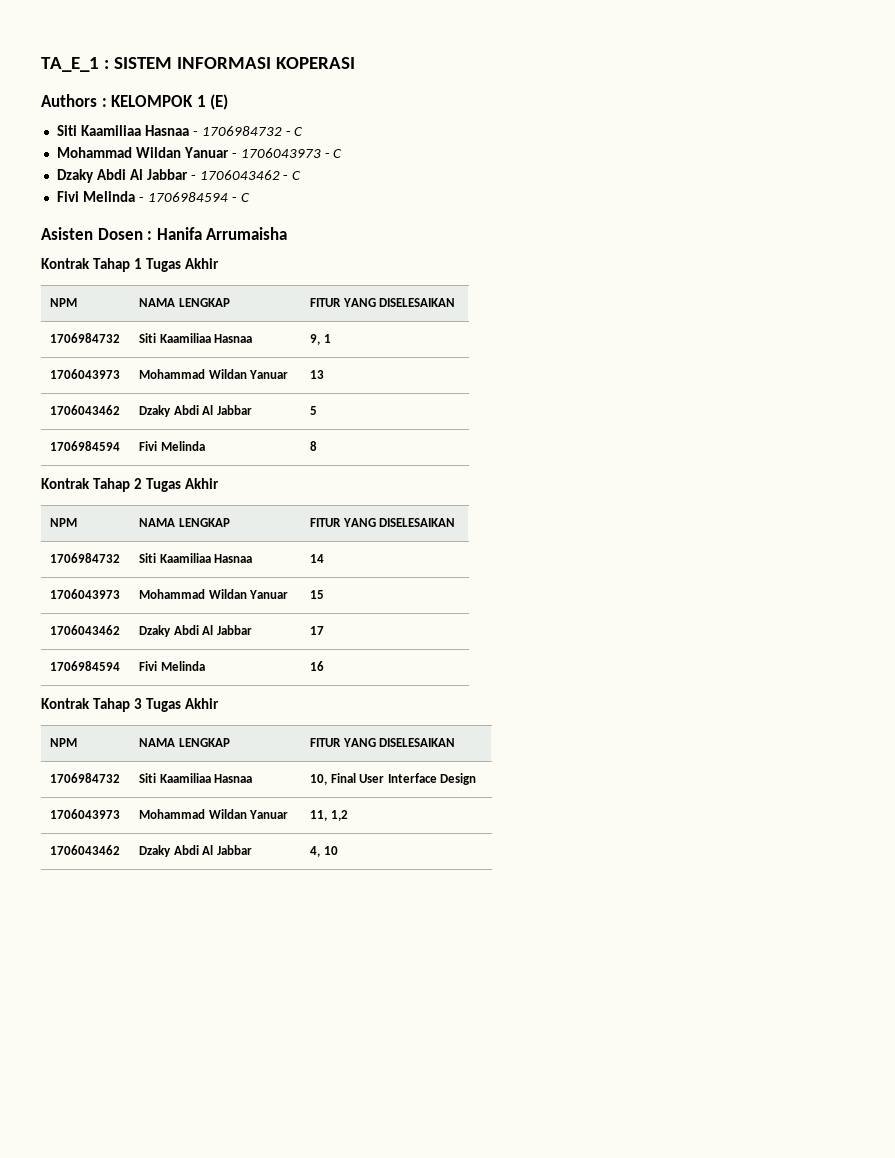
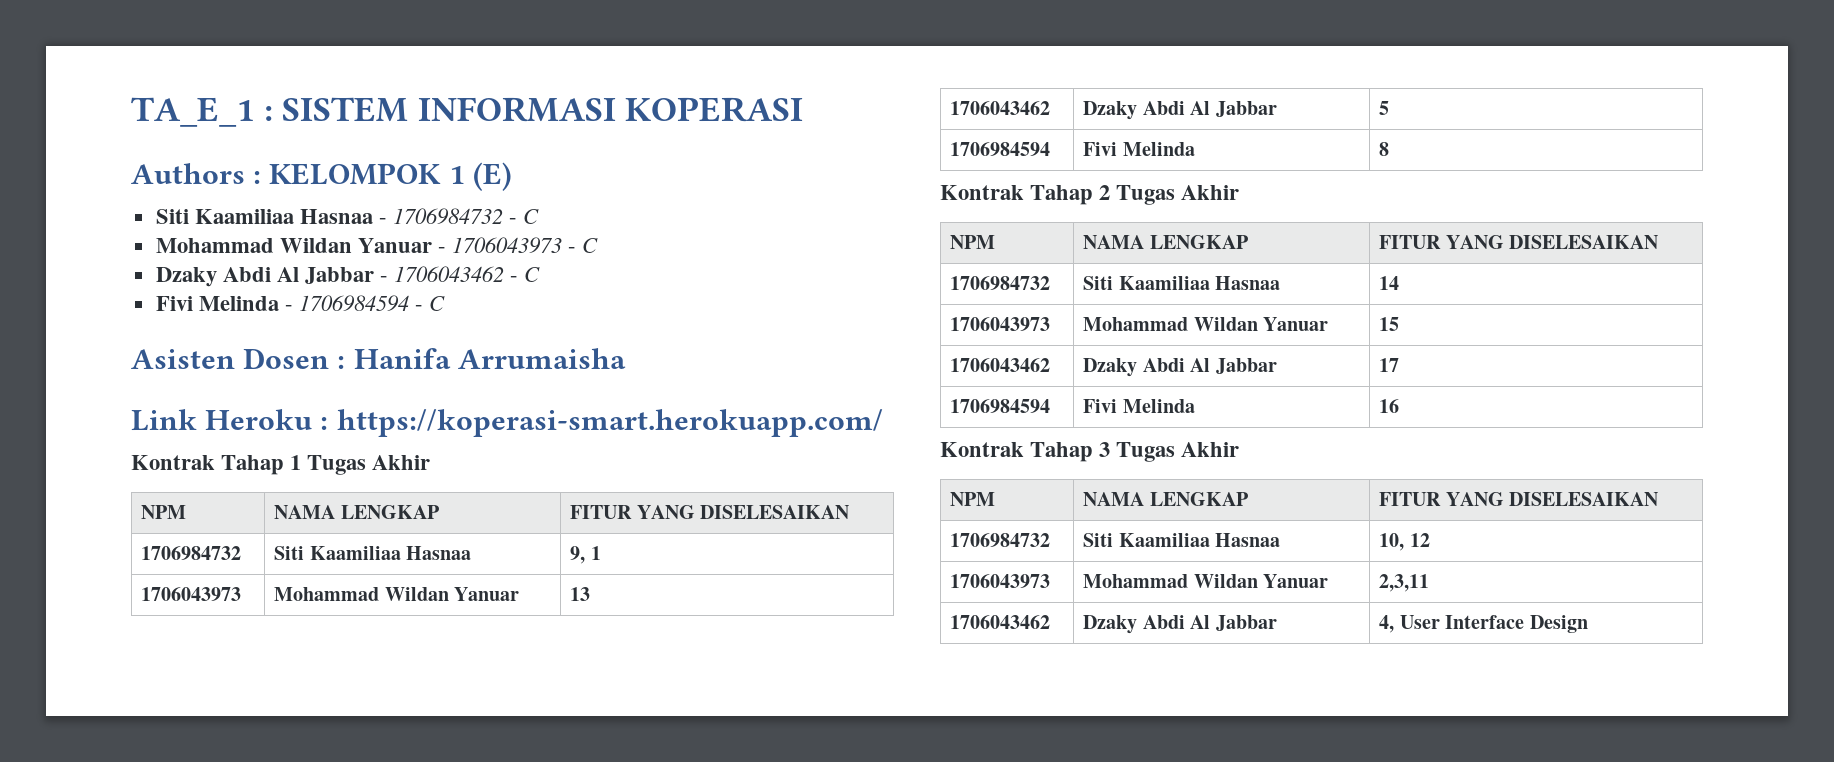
(288, 233) none -> [131,409,883,437] // Link Heroku : https://koperasi-smart.herokuapp.com/
[330,773,477,785] [50,809,121,819] [139,809,289,819] [310,810,348,821] Final User Interface Design // 1706043973 | Mohammad Wildan Yanuar | 11, 1,2 -> [1409,533,1430,547] [950,574,1051,588] [1083,574,1329,588] [1379,574,1430,592] 12 // 1706043973 | Mohammad Wildan Yanuar | 2,3,11
[323,846,338,855] 10 -> [1399,615,1588,633] User Interface Design

